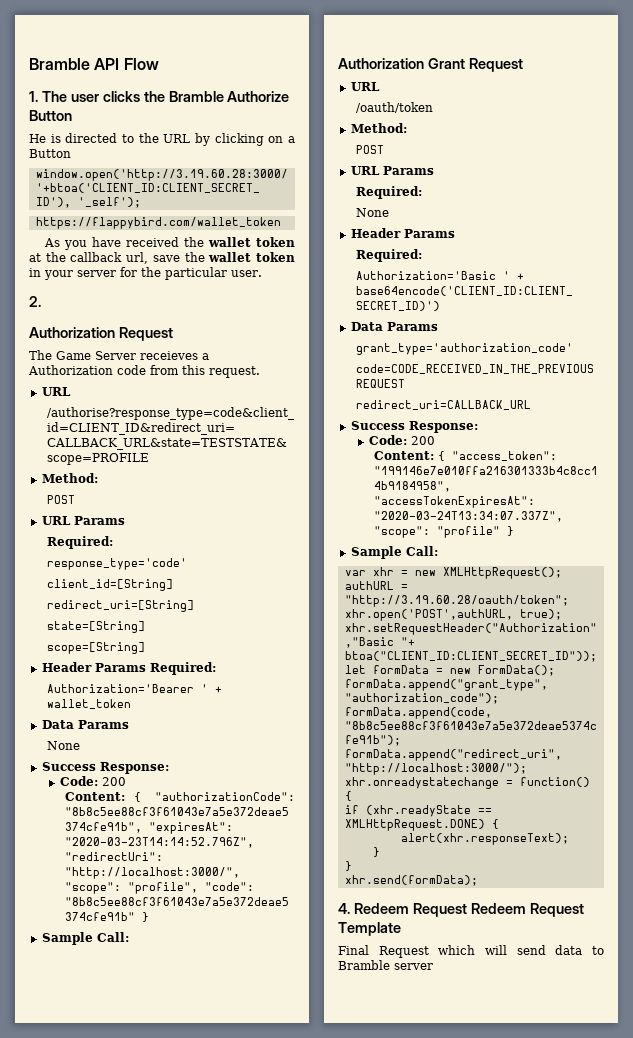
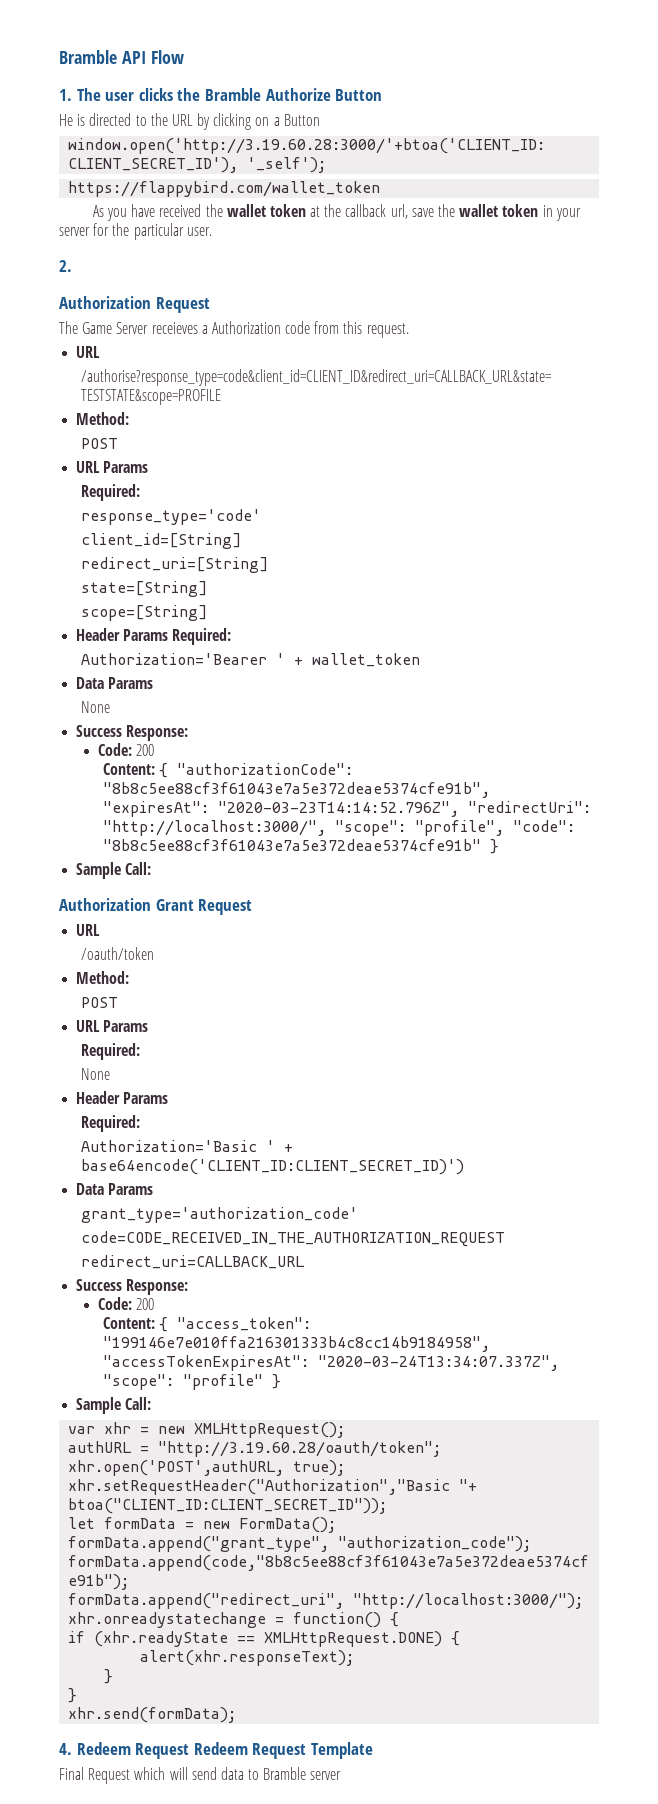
[356,364,595,374] [356,379,406,388] code=CODE_RECEIVED_IN_THE_PREVIOUS REQUEST -> [81,1231,506,1247] code=CODE_RECEIVED_IN_THE_AUTHORIZATION_REQUEST

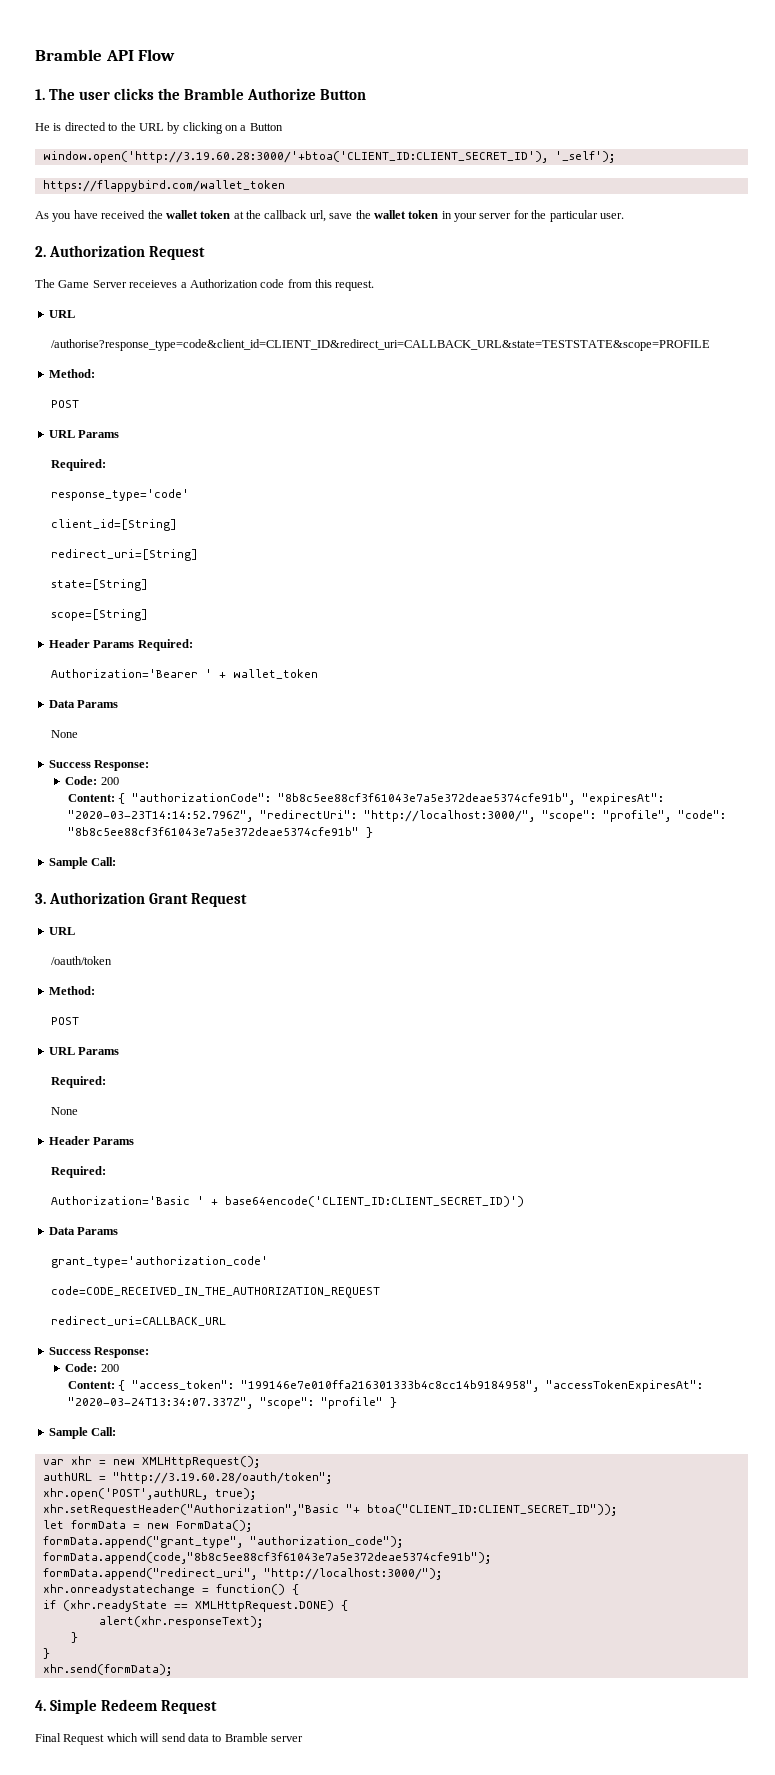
(72, 266) // -> (46, 251) none
(152, 868) none -> [35,893,46,904] 3.
[76,1742,373,1759] Redeem Request Redeem Request Template -> [50,1699,218,1714] Simple Redeem Request

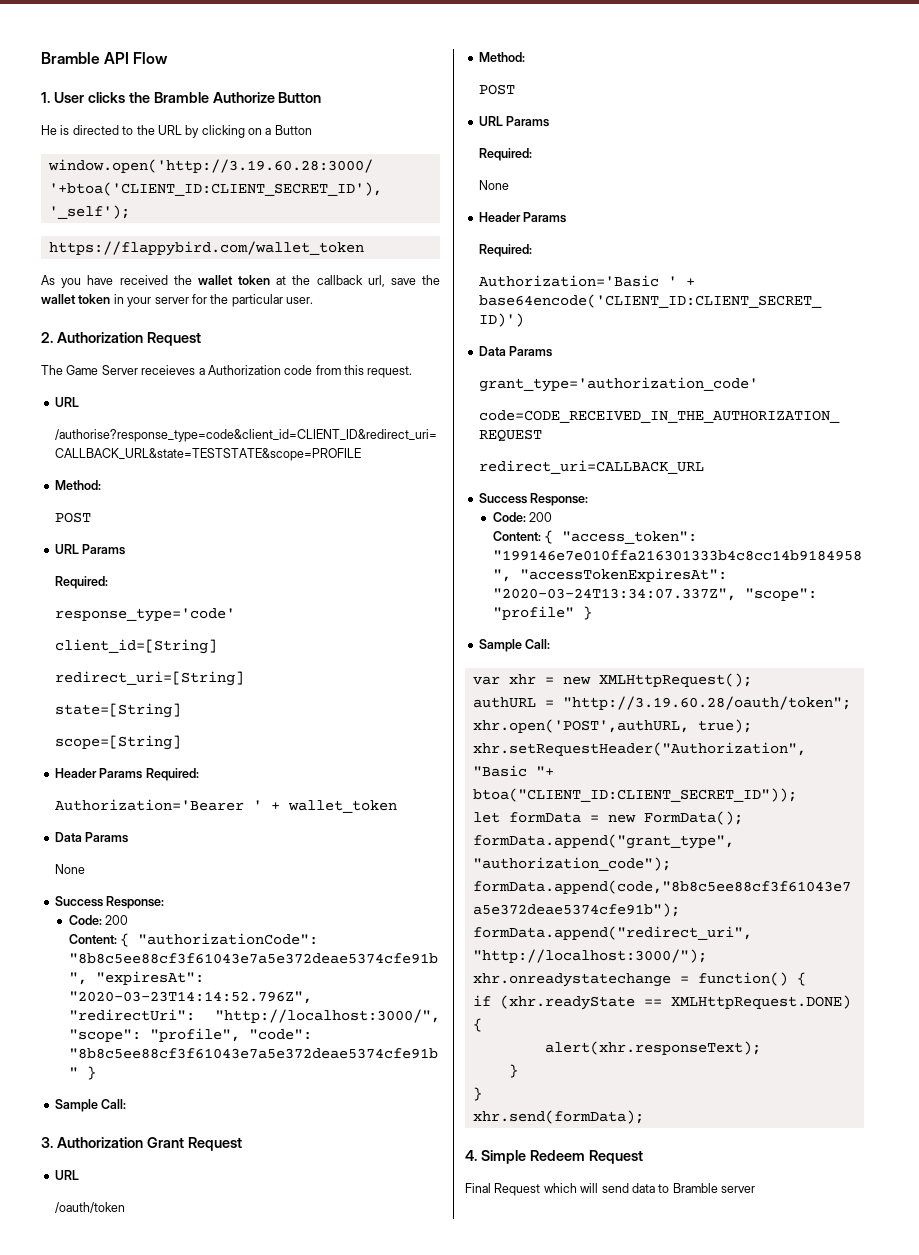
[49,88,111,100] The user -> [53,92,84,103] User

